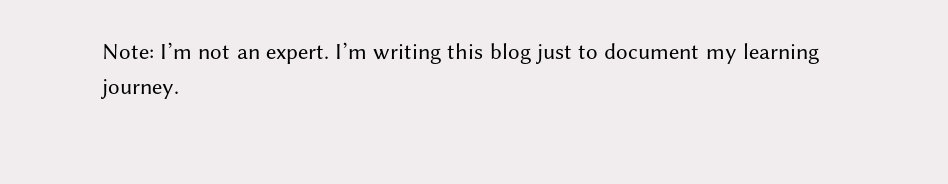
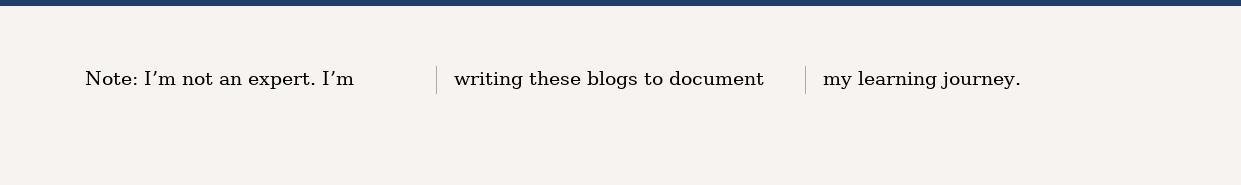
[447,43,572,64] this blog just -> [529,71,638,89] these blogs

